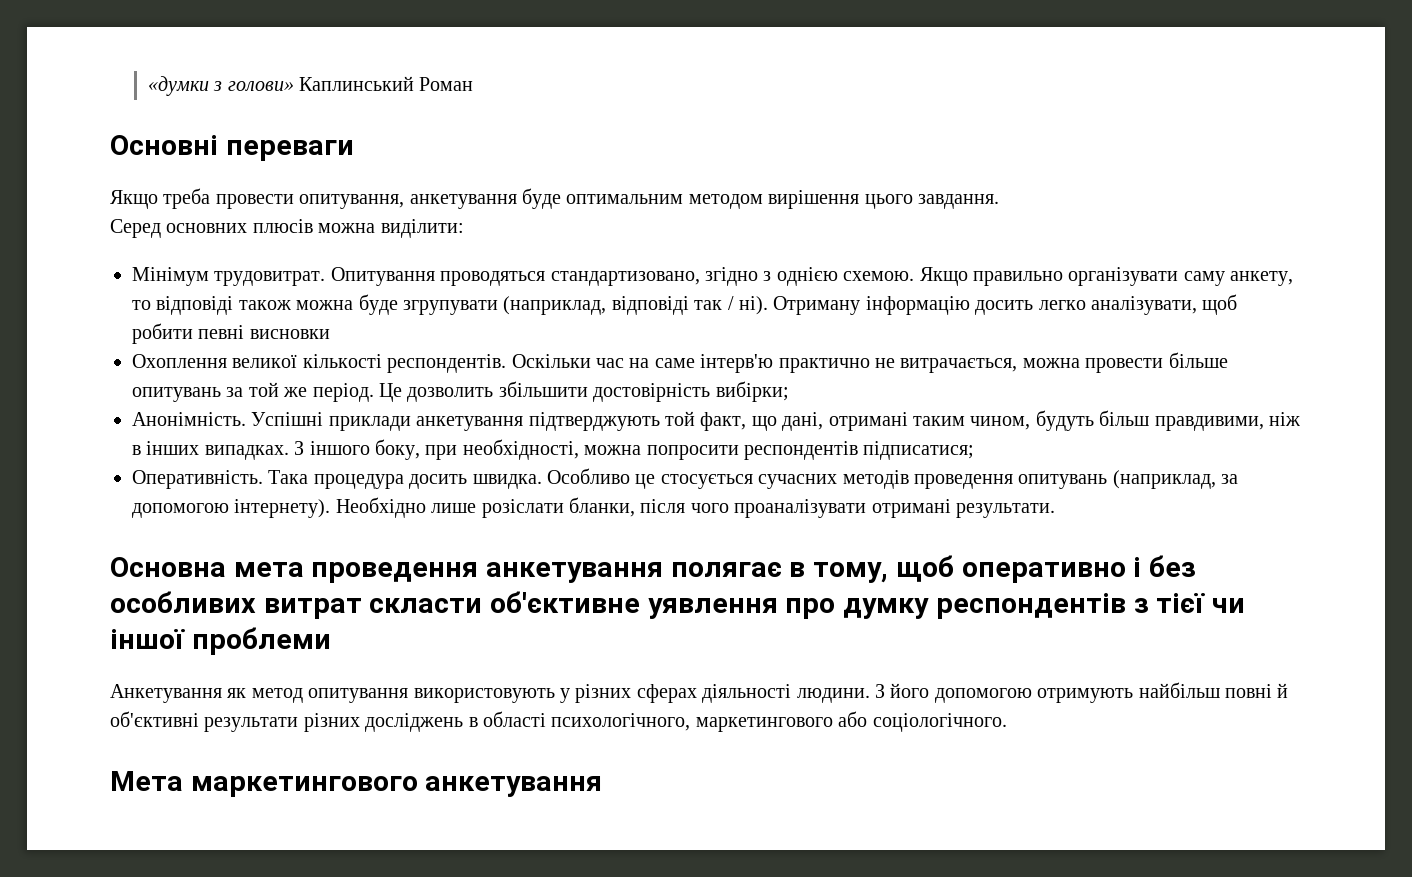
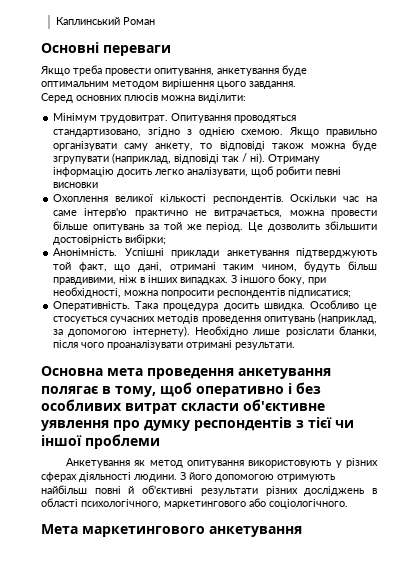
[147,76,294,96] «думки з голови» -> (55, 21) none

